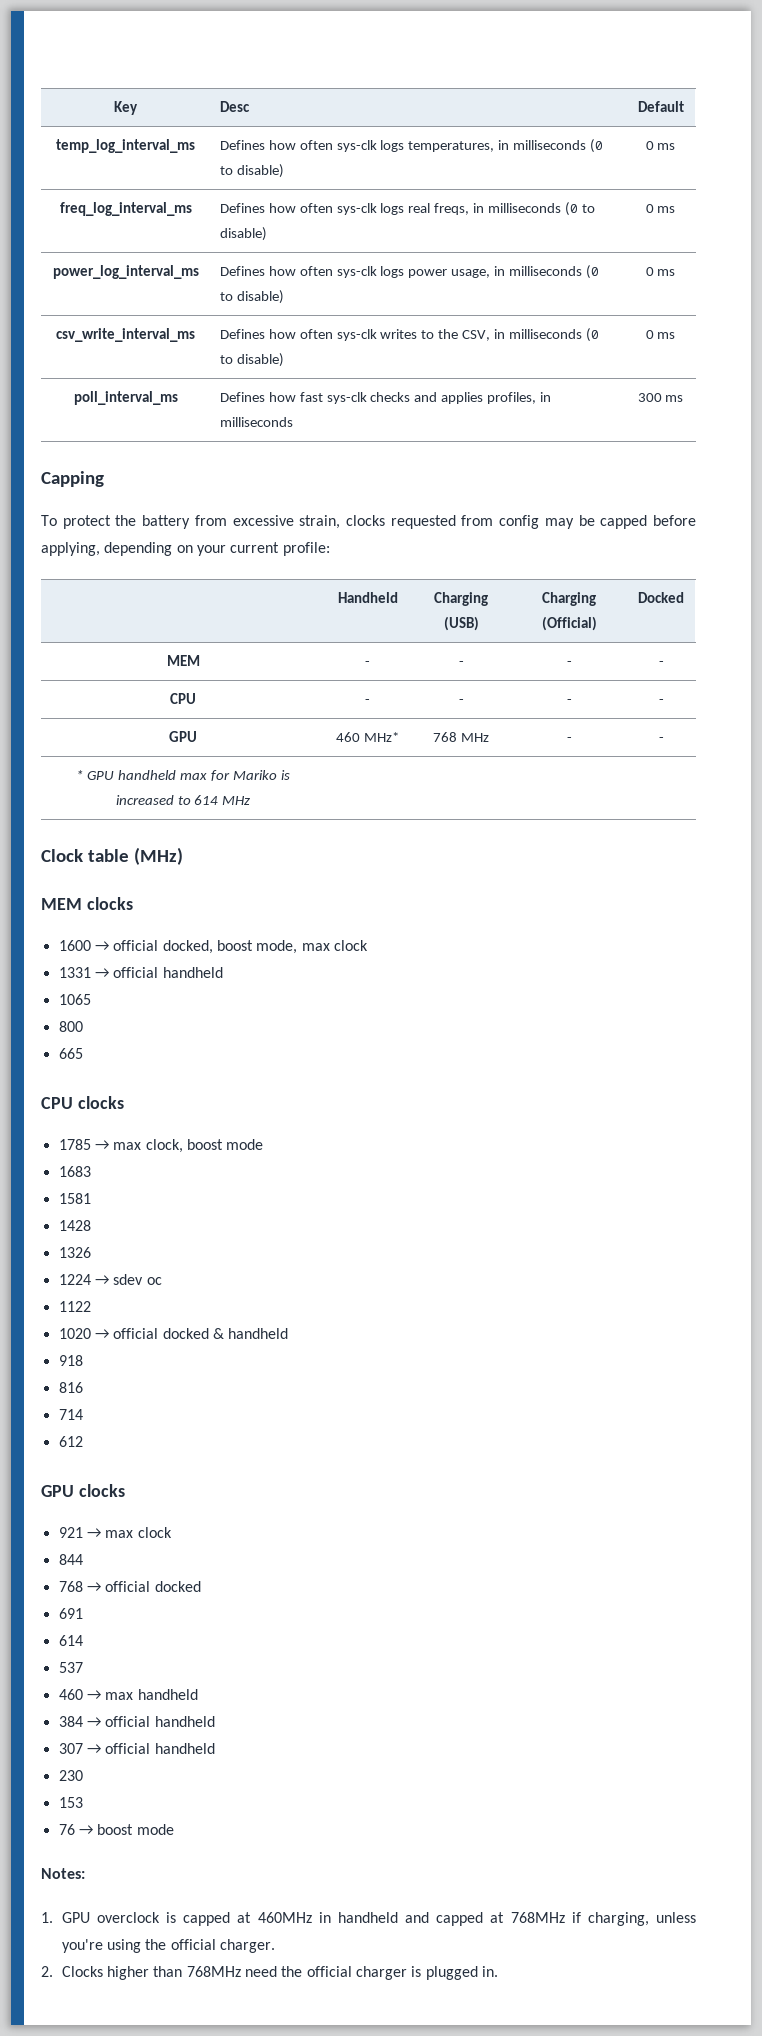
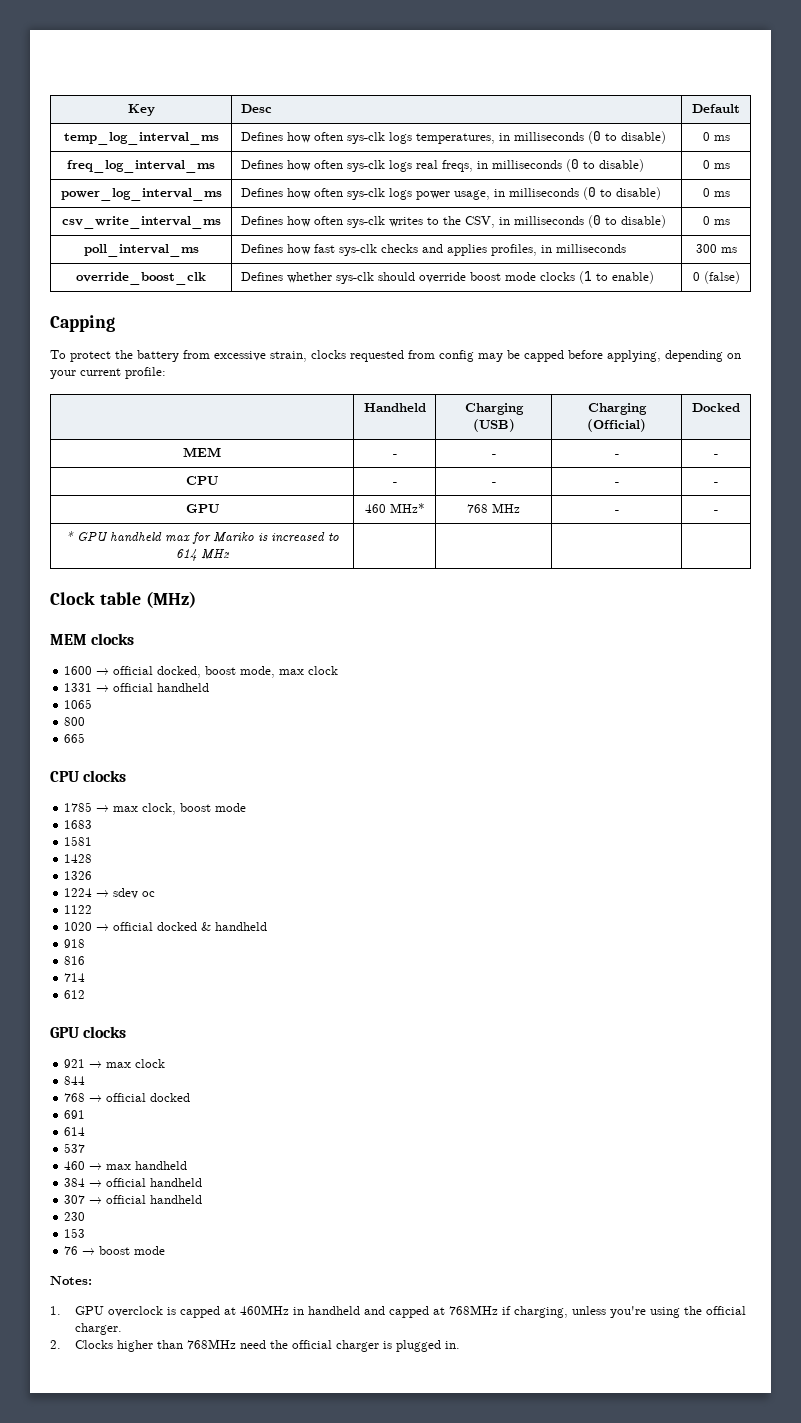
(684, 398) none -> [76,272,206,285] [240,271,654,284] [692,271,740,284] // override_boost_clk | Defines whether sys-clk should override boost mode clocks (1 to enable) | 0 (false)

